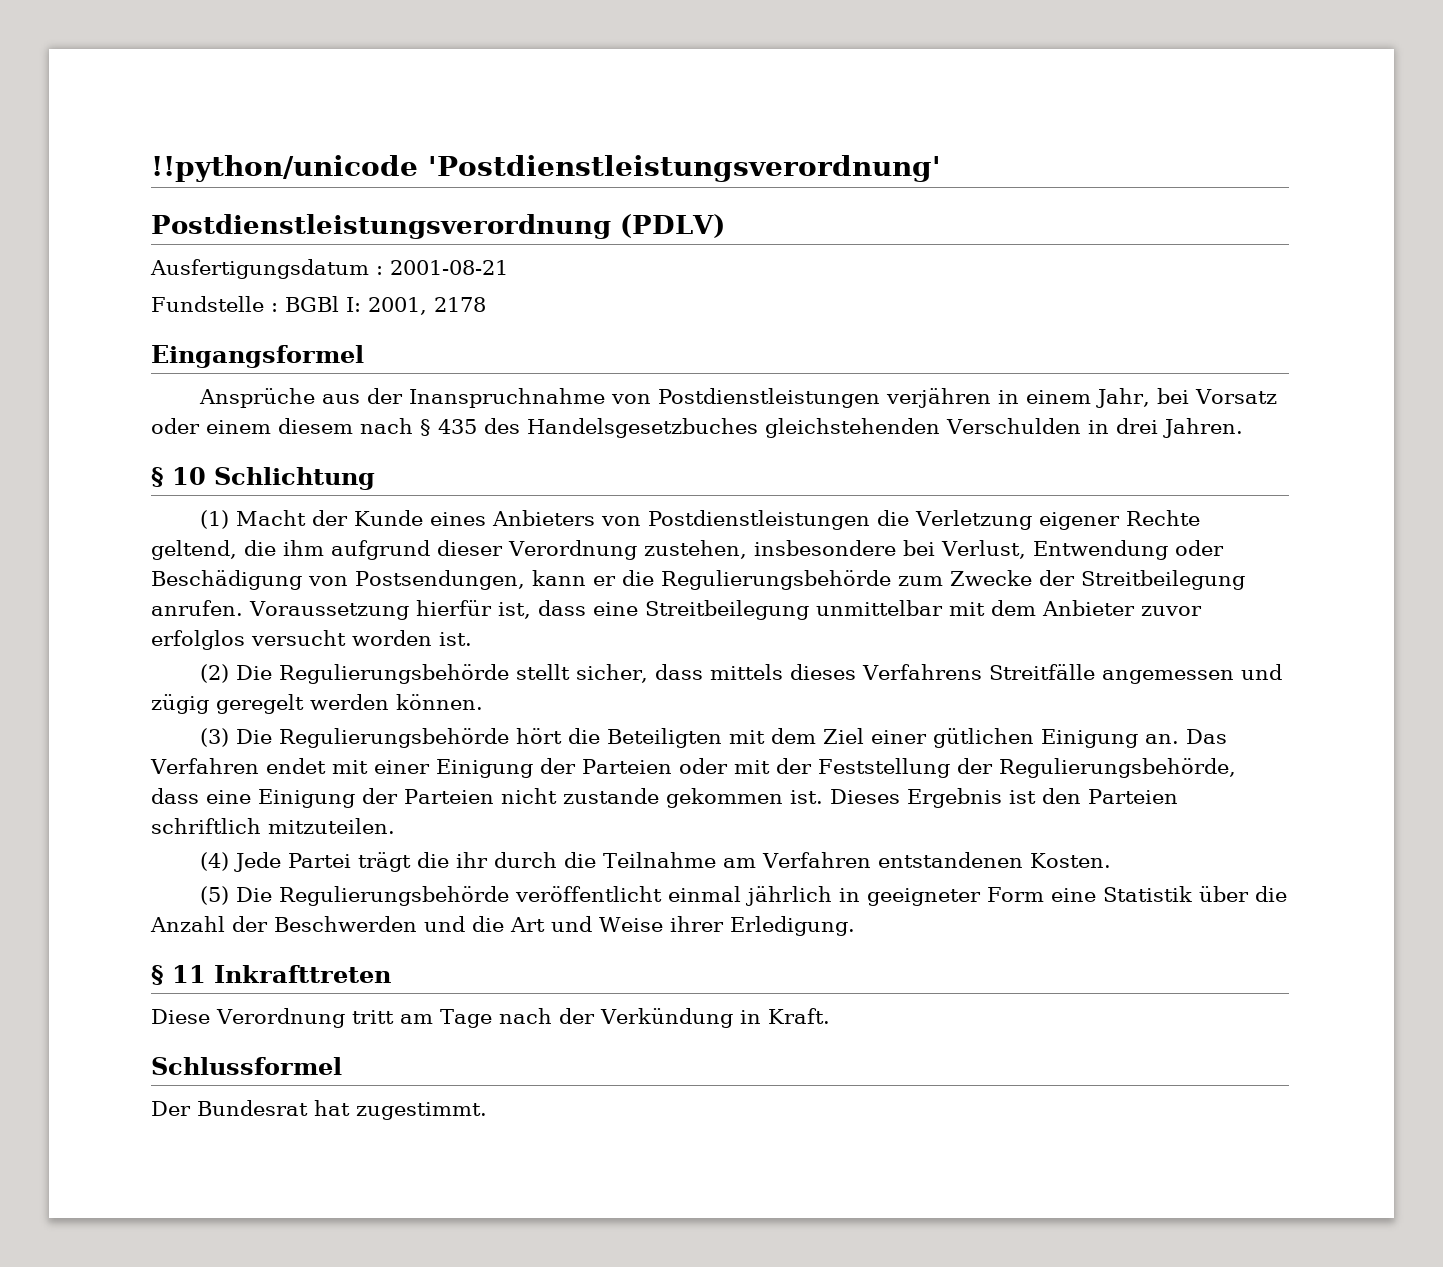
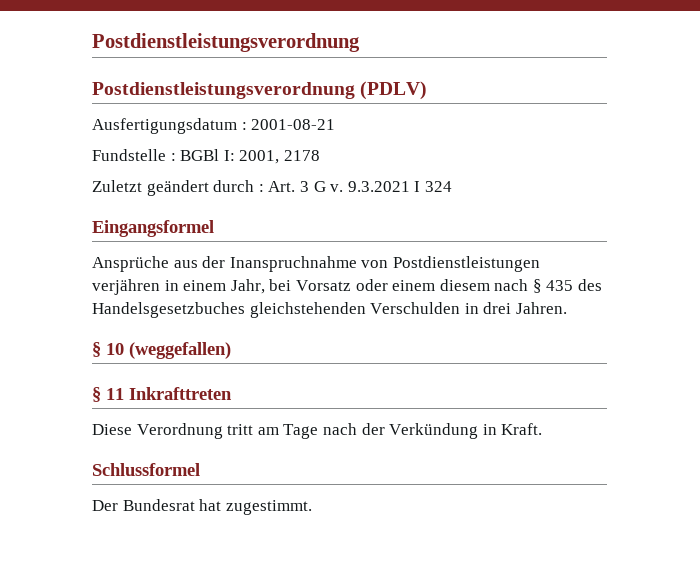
[151,155,941,182] !!python/unicode 'Postdienstleistungsverordnung' -> [92,33,360,52] Postdienstleistungsverordnung
(486, 304) none -> [92,180,452,196] // Zuletzt geändert durch : Art. 3 G v. 9.3.2021 I 324
[214,467,375,490] [199,510,1201,530] [151,540,1224,560] [151,570,1245,590] [151,600,1202,620] [151,630,472,650] [199,664,1283,684] [151,694,483,714] [199,728,1227,748] [150,758,1236,778] [151,788,1178,808] [151,818,395,834] [199,852,1112,872] [199,886,1288,906] [150,916,855,936] Schlichtung // (1) Macht der Kunde eines Anbieters von Postdienstleistungen die Verletzung eigener Rechte geltend, die ihm aufgrund dieser Verordnung zustehen, insbesondere bei Verlust, Entwendung oder Beschädigung von Postsendungen, kann er die Regulierungsbehörde zum Zwecke der Streitbeilegung anrufen. Voraussetzung hierfür ist, dass eine Streitbeilegung unmittelbar mit dem Anbieter zuvor erfolglos versucht worden ist. // (2) Die Regulierungsbehörde stellt sicher, dass mittels dieses Verfahrens Streitfälle angemessen und zügig geregelt werden können. // (3) Die Regulierungsbehörde hört die Beteiligten mit dem Ziel einer gütlichen Einigung an. Das Verfahren endet mit einer Einigung der Parteien oder mit der Feststellung der Regulierungsbehörde, dass eine Einigung der Parteien nicht zustande gekommen ist. Dieses Ergebnis ist den Parteien schriftlich mitzuteilen. // (4) Jede Partei trägt die ihr durch die Teilnahme am Verfahren entstandenen Kosten. // (5) Die Regulierungsbehörde veröffentlicht einmal jährlich in geeigneter Form eine Statistik über die Anzahl der Beschwerden und die Art und Weise ihrer Erledigung. -> [129,342,231,359] (weggefallen)

